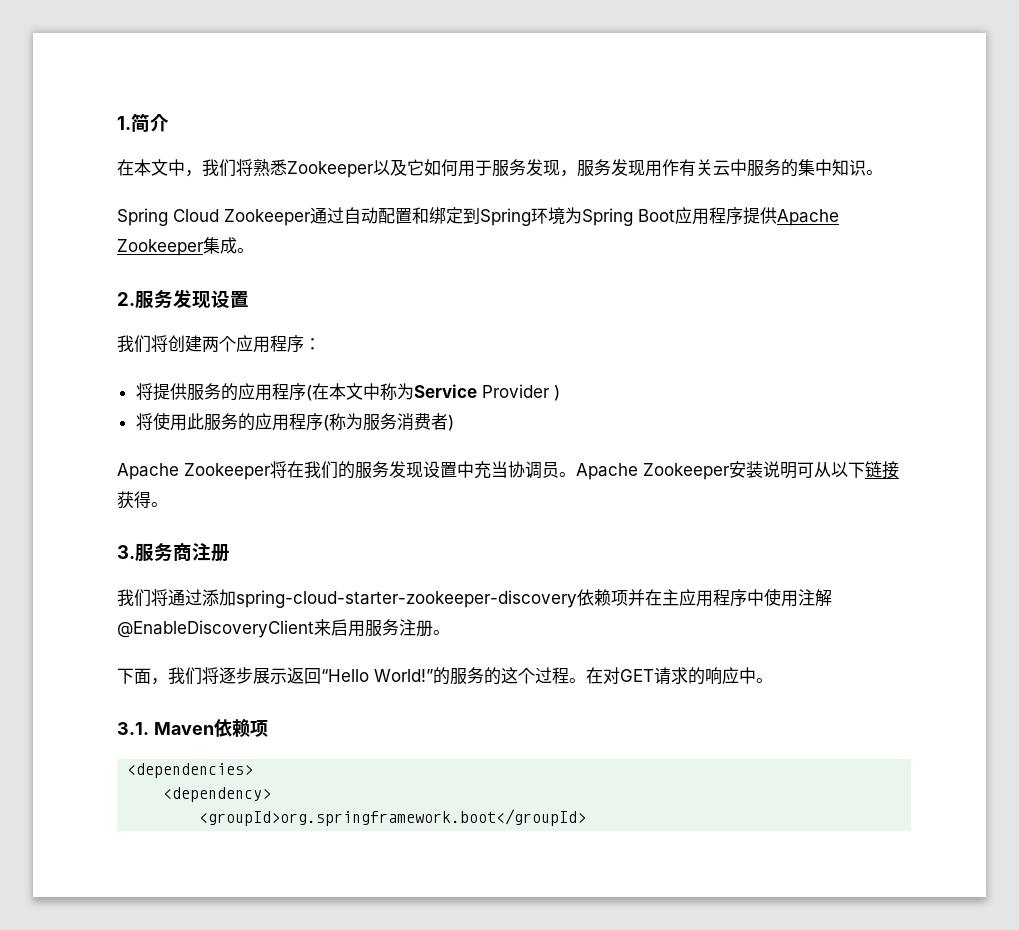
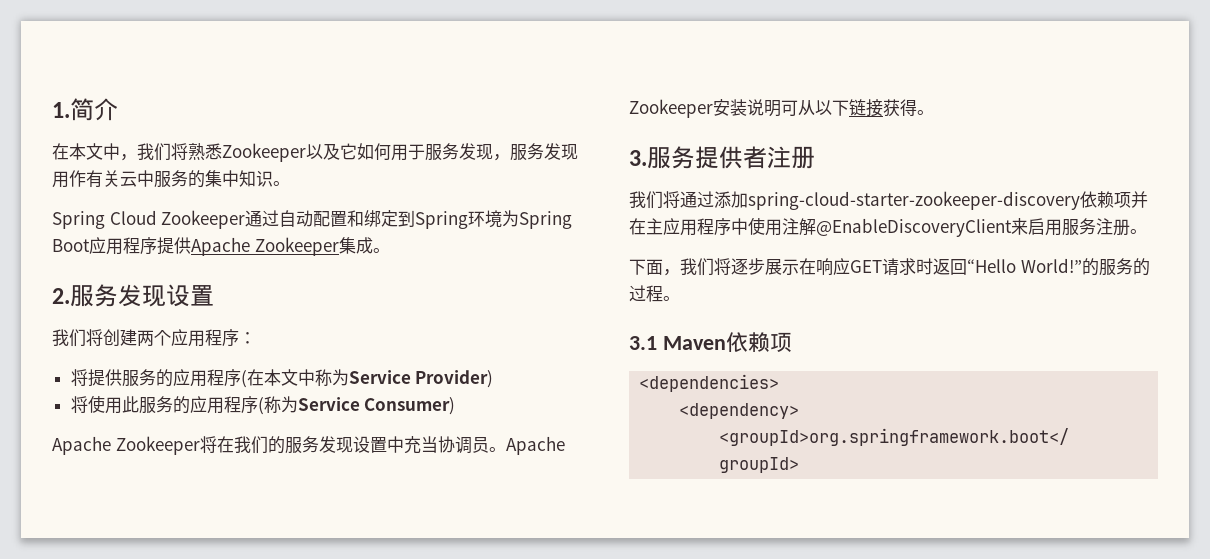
[481,384,560,401] Provider ) -> [415,370,494,388] Provider)
[362,413,454,431] 服务消费者) -> [297,397,456,415] Service Consumer)
[173,543,192,561] 商 -> [695,146,767,169] 提供者
(287, 676) none -> [799,258,933,276] 在响应GET请求时
[501,667,535,684] 这个 -> (1150, 267) none
[586,667,773,685] [117,722,149,735] 在对GET请求的响应中。 // 3.1. -> [629,336,657,350] // 3.1

